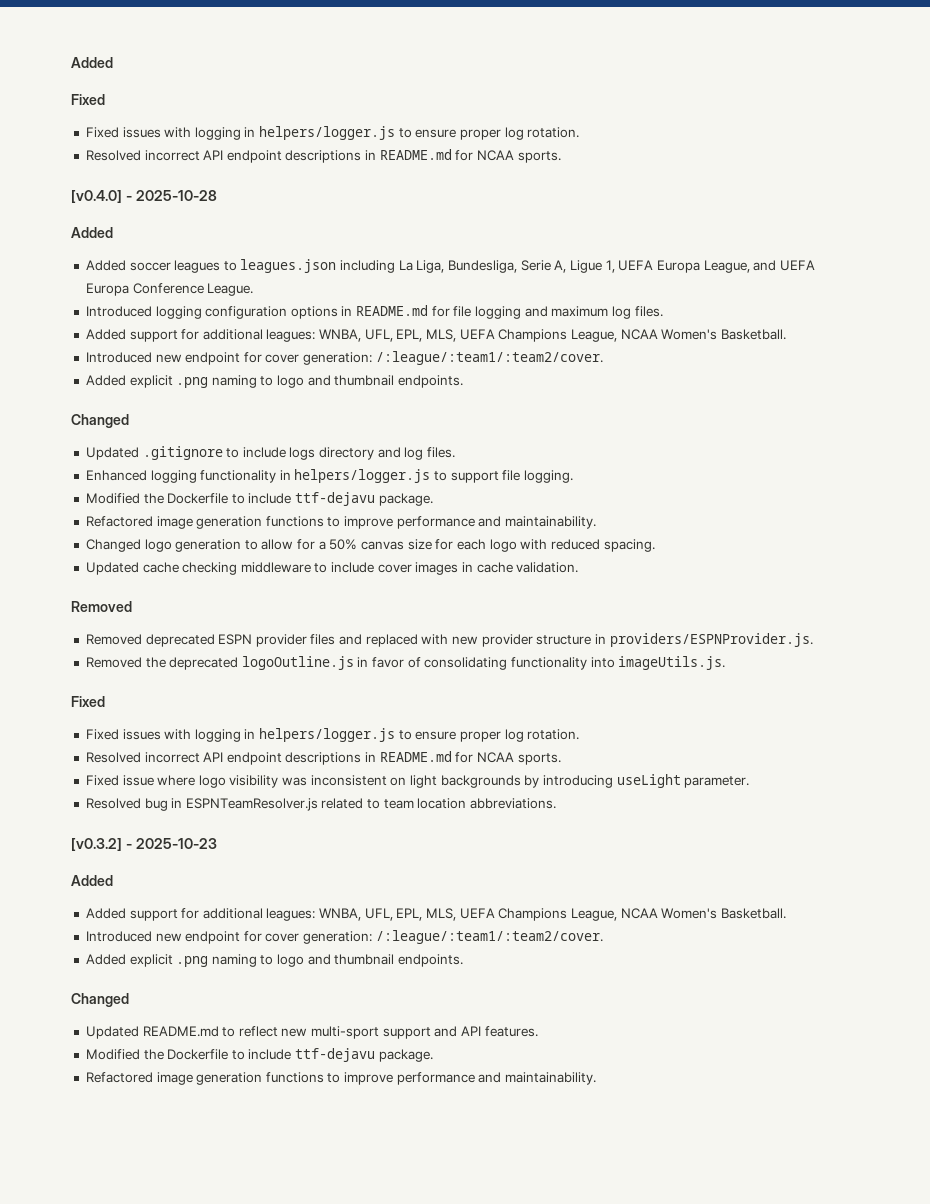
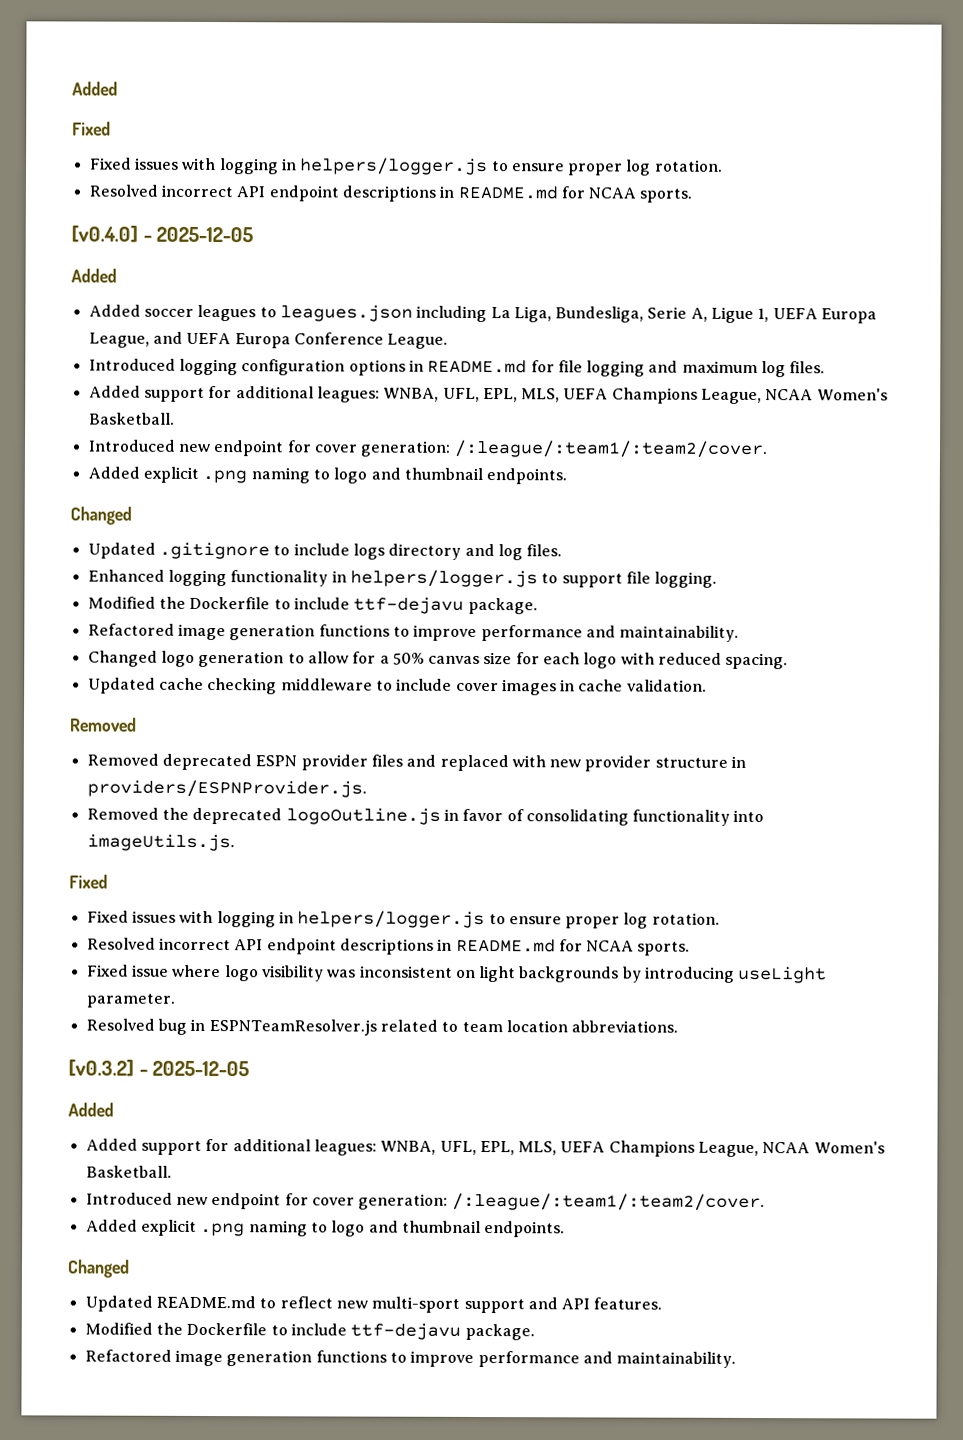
[135,190,217,201] 2025-10-28 -> [156,226,254,243] 2025-12-05
[135,838,217,849] 2025-10-23 -> [152,1060,250,1077] 2025-12-05

